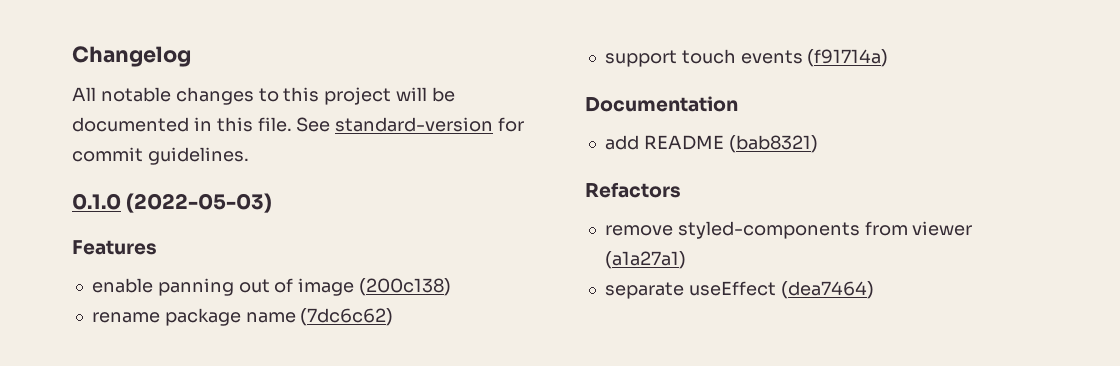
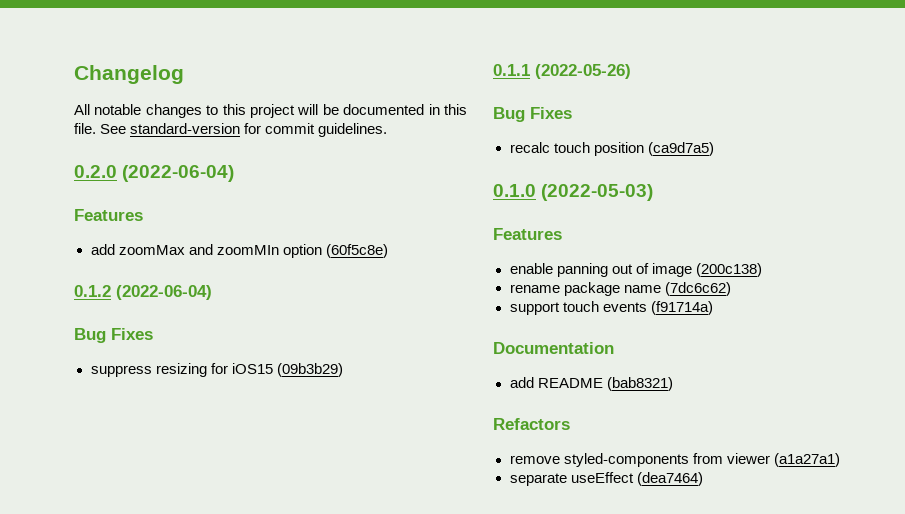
(249, 156) none -> [74,165,235,182] [74,209,143,221] [90,244,388,258] [74,285,212,300] [74,328,153,343] [90,363,343,377] [493,64,631,79] [493,107,572,122] [509,142,714,156] // 0.2.0 (2022-06-04) // Features // add zoomMax and zoomMIn option (60f5c8e) // 0.1.2 (2022-06-04) // Bug Fixes // suppress resizing for iOS15 (09b3b29) // 0.1.1 (2022-05-26) // Bug Fixes // recalc touch position (ca9d7a5)

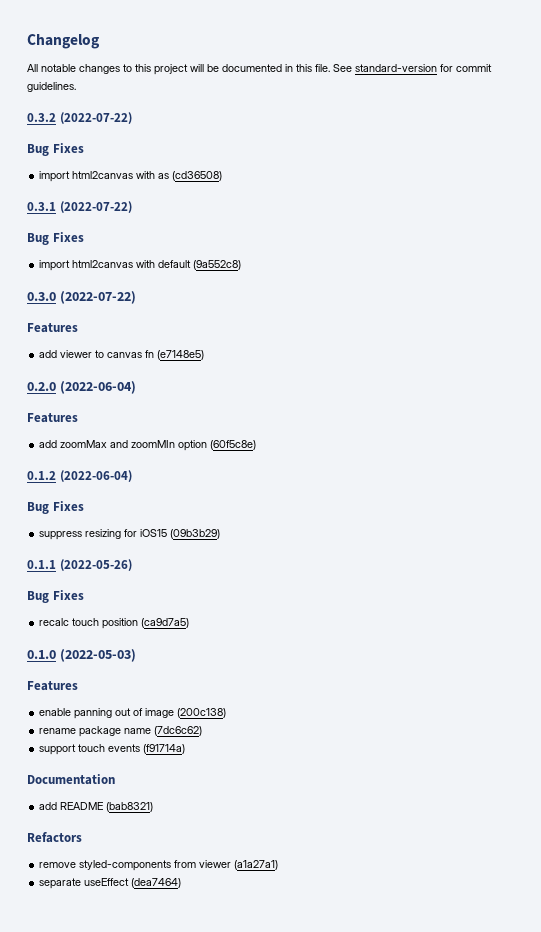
(388, 130) none -> [27,112,132,124] [27,143,84,156] [39,171,223,182] [27,201,132,213] [27,232,84,245] [39,260,242,271] [27,291,136,304] [27,323,78,333] [39,350,205,360] // 0.3.2 (2022-07-22) // Bug Fixes // import html2canvas with as (cd36508) // 0.3.1 (2022-07-22) // Bug Fixes // import html2canvas with default (9a552c8) // 0.3.0 (2022-07-22) // Features // add viewer to canvas fn (e7148e5)

